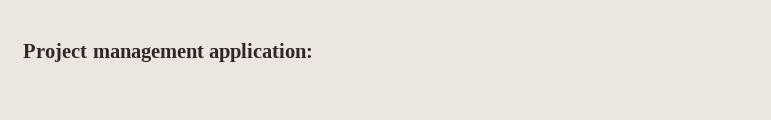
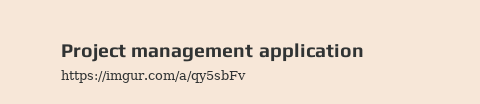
[209,43,314,62] application: -> [258,43,364,62] [61,70,246,83] application // https://imgur.com/a/qy5sbFv

